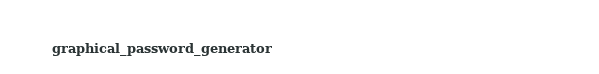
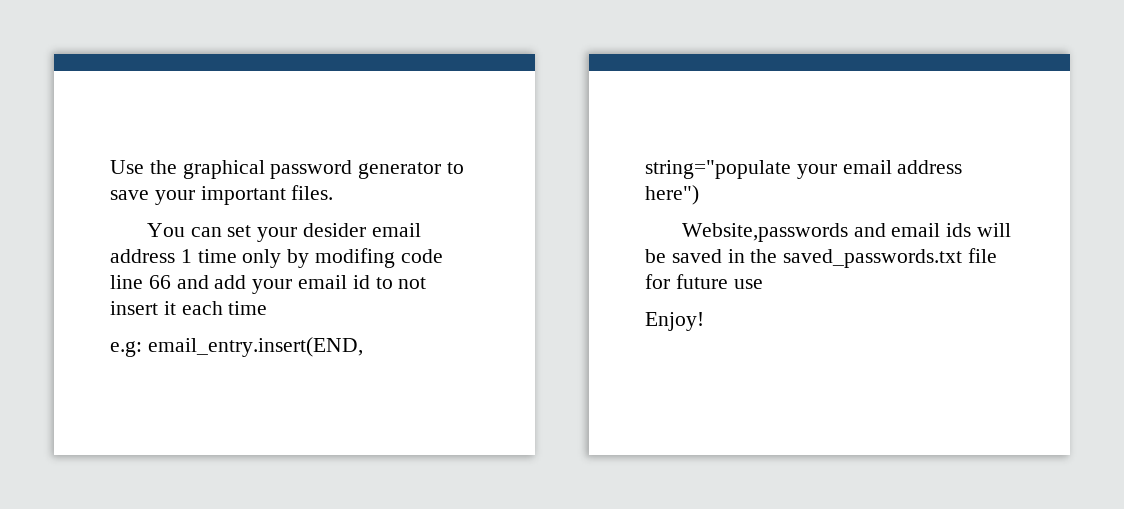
[52,43,272,56] graphical_password_generator -> [110,160,465,179] [110,185,334,205] [146,223,421,242] [110,248,443,268] [110,275,427,294] [110,301,268,315] [110,337,363,357] [645,160,963,179] [645,185,699,205] [681,223,1012,242] [645,248,998,268] [645,274,763,289] [645,312,704,331] Use the graphical password generator to save your important files. // You can set your desider email address 1 time only by modifing code line 66 and add your email id to not insert it each time // e.g: email_entry.insert(END, string="populate your email address here") // Website,passwords and email ids will be saved in the saved_passwords.txt file for future use // Enjoy!

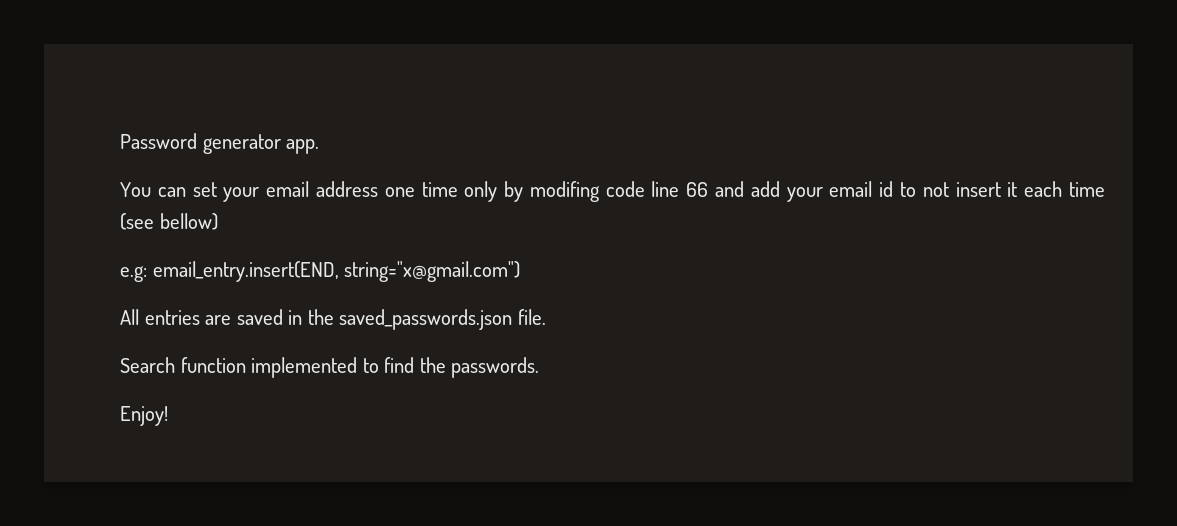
[110,160,465,179] [110,185,334,205] Use the graphical password generator to save your important files. -> [120,133,320,154] Password generator app.
[303,223,421,237] [110,249,192,263] desider email address 1 -> [266,181,415,197] email address one
(268, 308) none -> [120,213,218,230] (see bellow)
[645,160,963,179] [645,185,699,205] [681,223,1012,242] [645,248,998,268] [645,274,763,289] string="populate your email address here") // Website,passwords and email ids will be saved in the saved_passwords.txt file for future use -> [344,261,521,282] [120,309,546,330] [120,357,540,378] string="x@gmail.com") // All entries are saved in the saved_passwords.json file. // Search function implemented to find the passwords.

